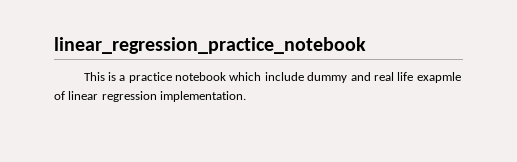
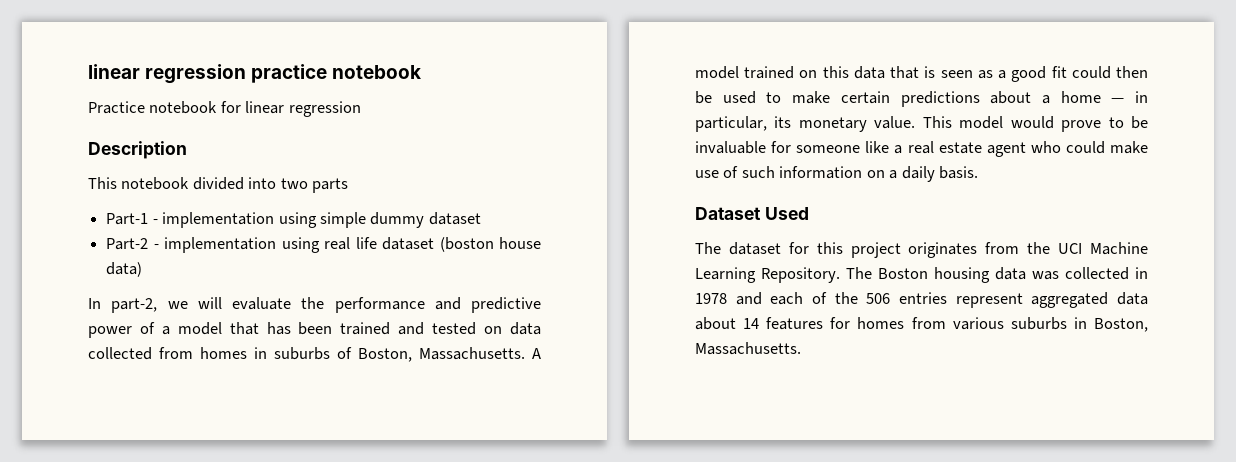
[54,37,366,54] [83,72,461,83] [54,91,247,102] linear_regression_practice_notebook // This is a practice notebook which include dummy and real life exapmle of linear regression implementation. -> [88,64,422,84] [88,101,361,117] [88,141,187,159] [88,177,349,193] [106,212,481,228] [106,237,541,253] [106,262,143,277] [88,297,541,313] [88,322,542,338] [88,347,541,362] [695,66,1148,82] [695,91,1148,107] [695,116,1148,132] [695,141,1148,157] [695,166,979,182] [695,207,809,220] [695,242,1148,258] [695,267,1148,283] [695,292,1148,308] [695,317,1148,332] [695,342,801,355] linear regression practice notebook // Practice notebook for linear regression // Description // This notebook divided into two parts // Part-1 - implementation using simple dummy dataset // Part-2 - implementation using real life dataset (boston house data) // In part-2, we will evaluate the performance and predictive power of a model that has been trained and tested on data collected from homes in suburbs of Boston, Massachusetts. A model trained on this data that is seen as a good fit could then be used to make certain predictions about a home — in particular, its monetary value. This model would prove to be invaluable for someone like a real estate agent who could make use of such information on a daily basis. // Dataset Used // The dataset for this project originates from the UCI Machine Learning Repository. The Boston housing data was collected in 1978 and each of the 506 entries represent aggregated data about 14 features for homes from various suburbs in Boston, Massachusetts.

